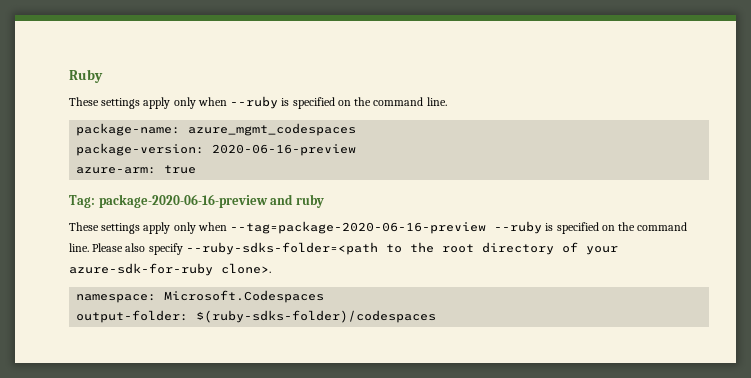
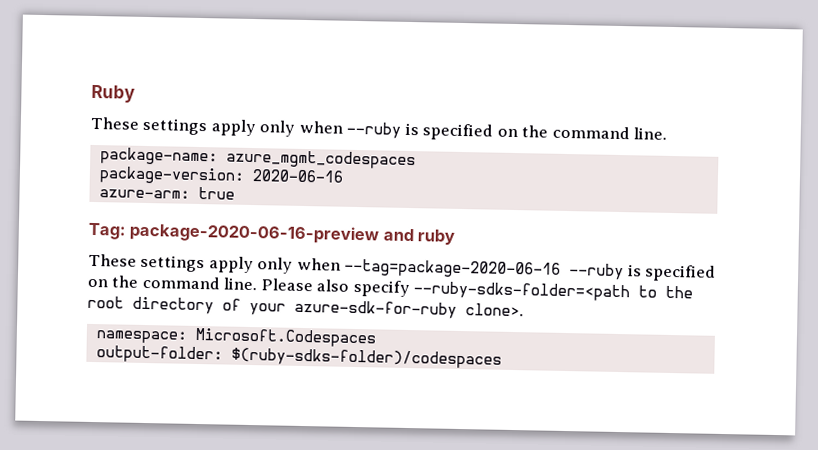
[212,144,357,156] 2020-06-16-preview -> [251,169,344,183] 2020-06-16
[230,221,487,234] --tag=package-2020-06-16-preview -> [344,258,562,279] --tag=package-2020-06-16

